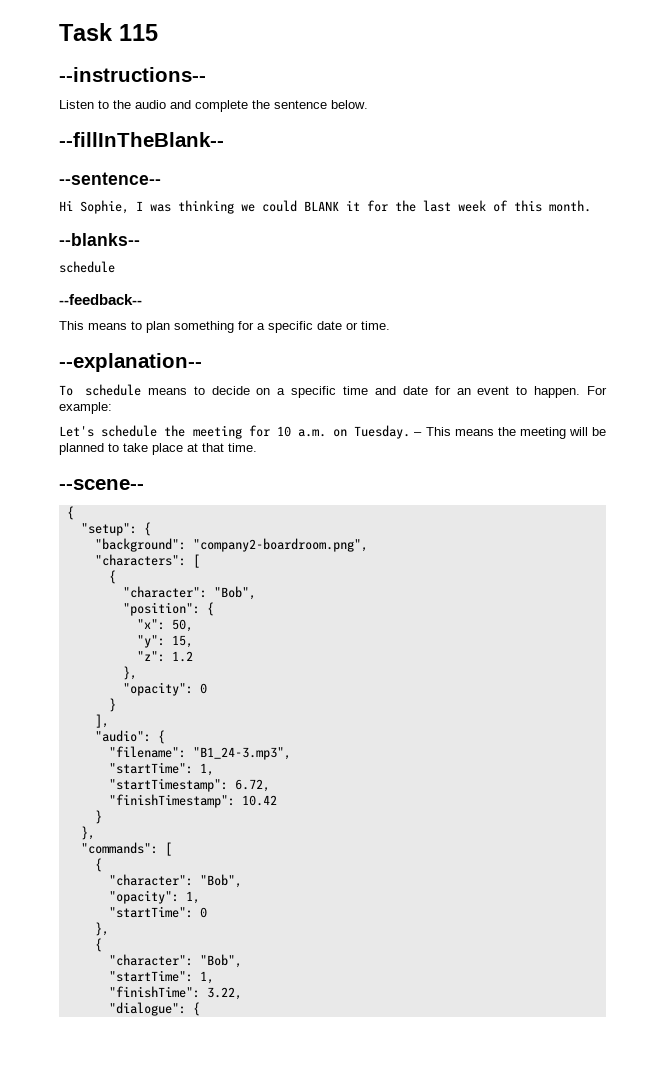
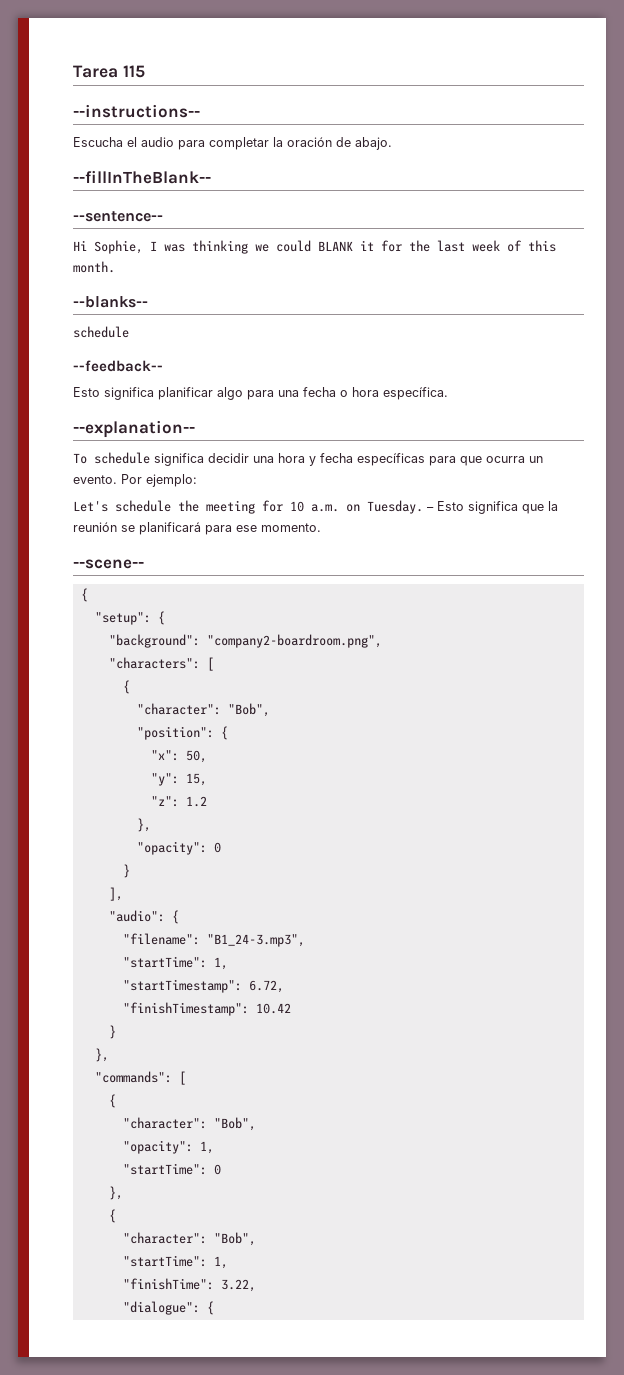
[59,23,113,41] Task -> [73,65,118,78] Tarea
[59,100,368,112] Listen to the audio and complete the sentence below. -> [73,137,392,150] Escucha el audio para completar la oración de abajo.
[59,321,390,333] [59,353,202,372] [59,384,607,398] [59,402,112,414] This means to plan something for a specific date or time. // --explanation-- // To schedule means to decide on a specific time and date for an event to happen. For example: -> [73,387,448,400] [73,420,195,438] [73,452,543,466] [73,474,197,487] Esto significa planificar algo para una fecha o hora específica. // --explanation-- // To schedule significa decidir una hora y fecha específicas para que ocurra un evento. Por ejemplo:
[425,427,606,439] [59,443,257,455] This means the meeting will be planned to take place at that time. -> [437,501,558,514] [73,522,321,535] Esto significa que la reunión se planificará para ese momento.

